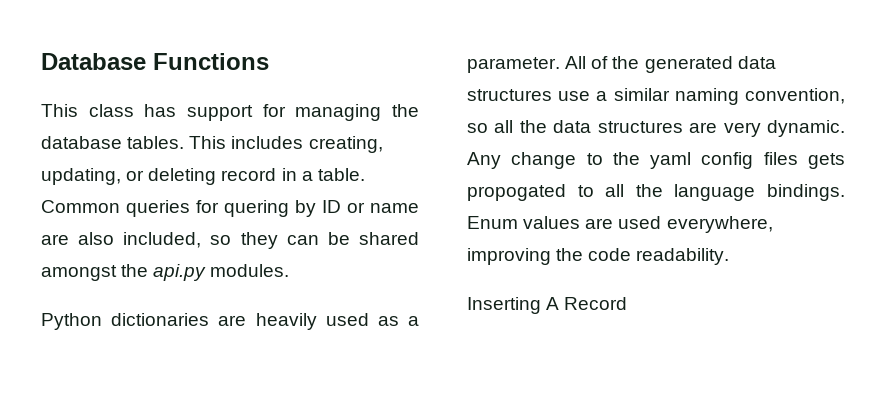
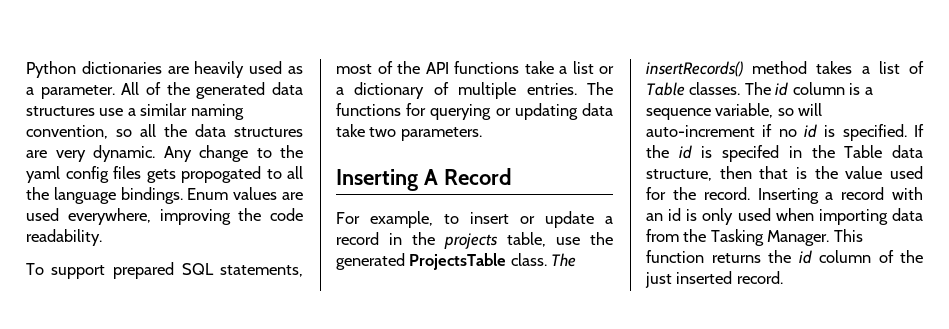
[41,53,269,70] [41,104,420,121] [41,136,383,153] [41,168,365,185] [41,200,419,217] [41,232,419,249] [41,264,290,281] Database Functions // This class has support for managing the database tables. This includes creating, updating, or deleting record in a table. Common queries for quering by ID or name are also included, so they can be shared amongst the api.py modules. // -> (26, 69) none
[467,297,628,314] Inserting A Record -> [26,262,303,279] [336,61,614,74] [336,82,613,99] [336,103,613,120] [336,124,482,141] [336,168,512,191] [336,211,613,228] [336,232,613,249] [336,253,577,270] [646,61,924,77] [646,82,873,96] [646,103,823,120] [646,124,924,141] [646,145,923,162] [646,166,923,181] [646,187,923,204] [646,208,923,225] [646,229,863,246] [646,250,923,264] [645,271,783,288] To support prepared SQL statements, most of the API functions take a list or a dictionary of multiple entries. The functions for querying or updating data take two parameters. // Inserting A Record // For example, to insert or update a record in the projects table, use the generated ProjectsTable class. The insertRecords() method takes a list of Table classes. The id column is a sequence variable, so will auto-increment if no id is specified. If the id is specifed in the Table data structure, then that is the value used for the record. Inserting a record with an id is only used when importing data from the Tasking Manager. This function returns the id column of the just inserted record.

